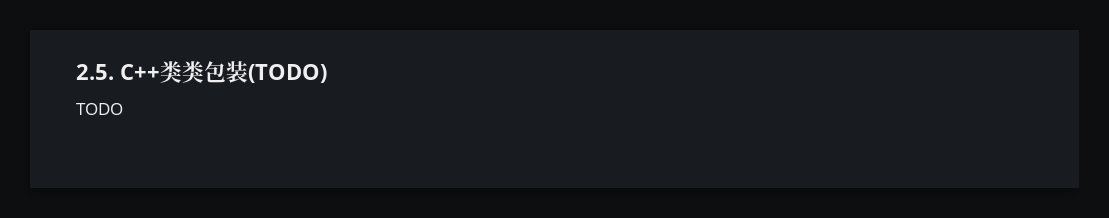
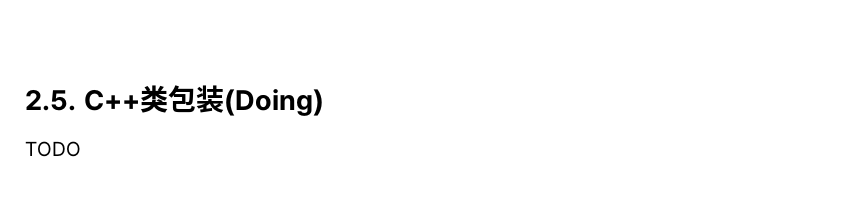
[182,61,327,83] 类包装(TODO) -> [167,85,324,116] 包装(Doing)

